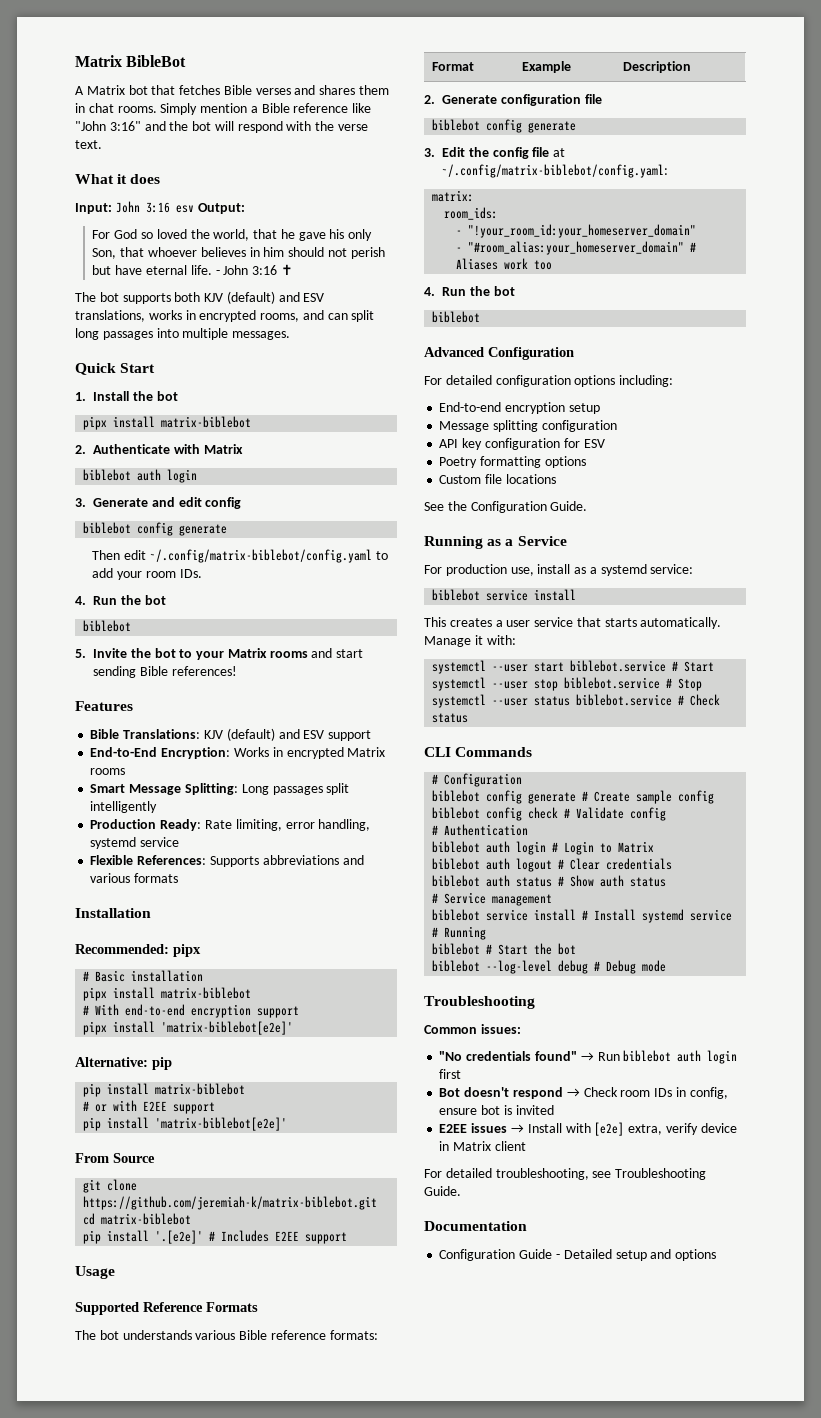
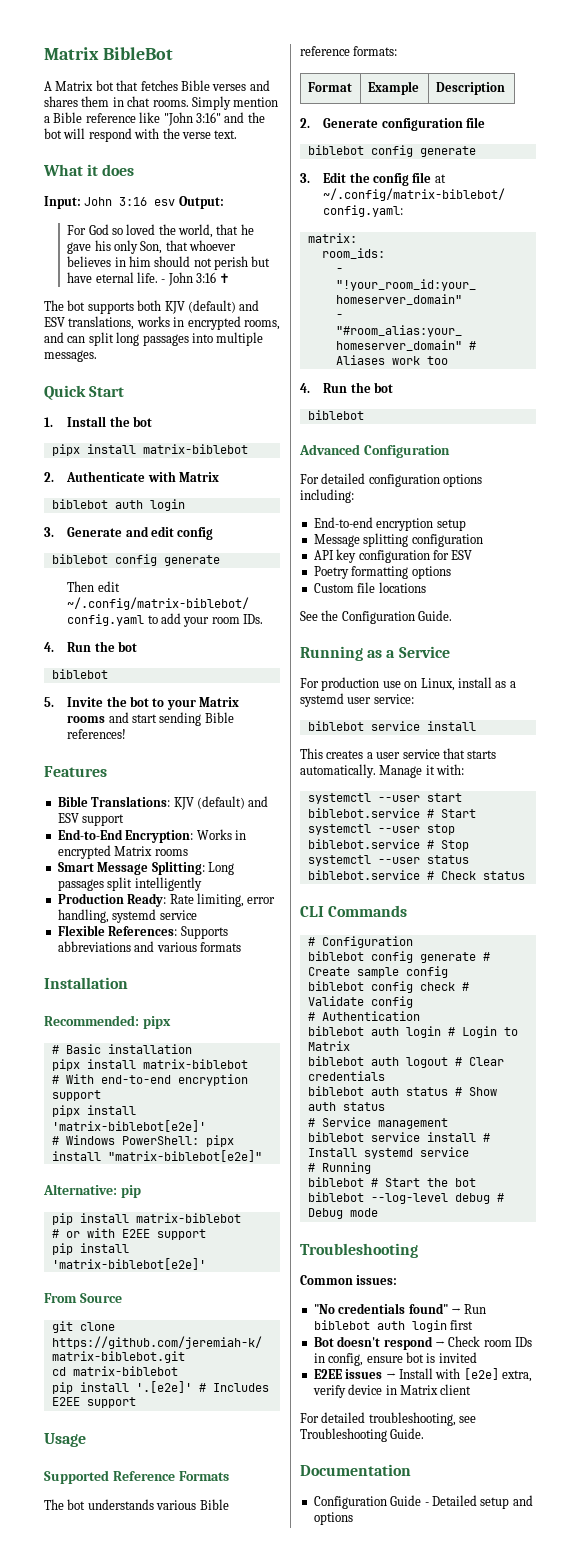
(294, 1028) none -> [51,1135,234,1147] [51,1150,262,1162] // # Windows PowerShell: pipx install "matrix-biblebot[e2e]"
[510,567,534,576] use, -> [382,678,455,691] use on Linux,
(647, 570) none -> [347,697,372,704] user

